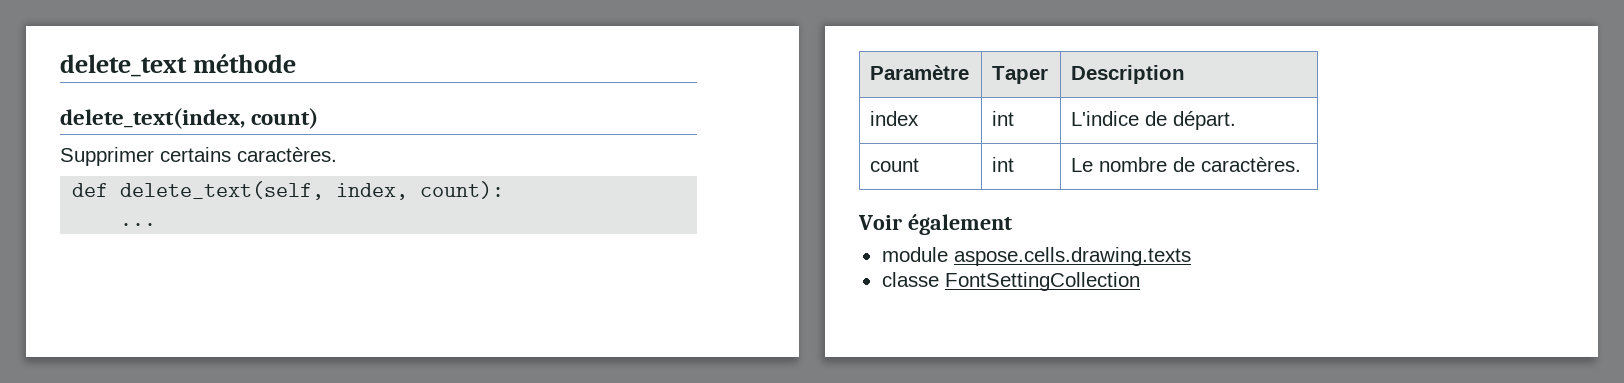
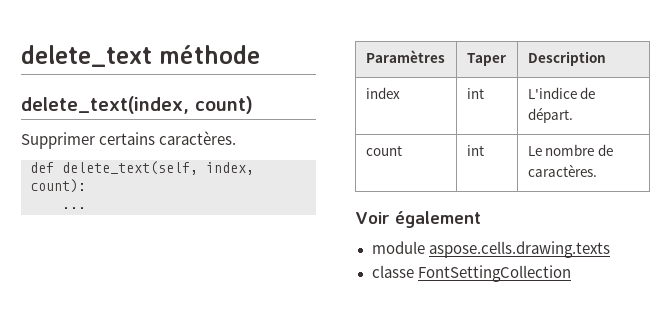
[870,65,970,80] Paramètre -> [365,50,445,63] Paramètres

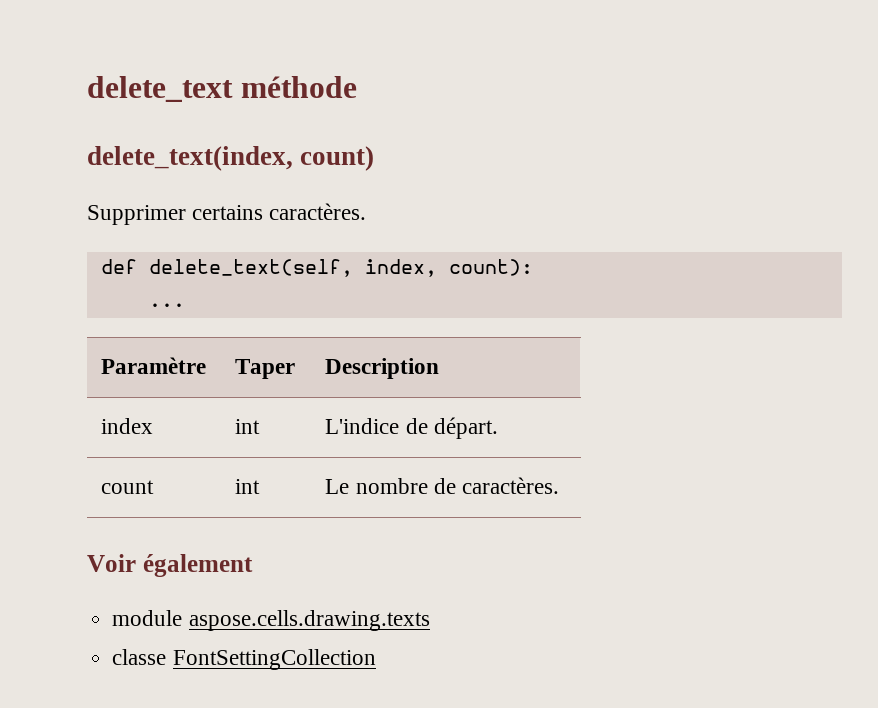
[365,50,445,63] Paramètres -> [101,357,207,374] Paramètre

